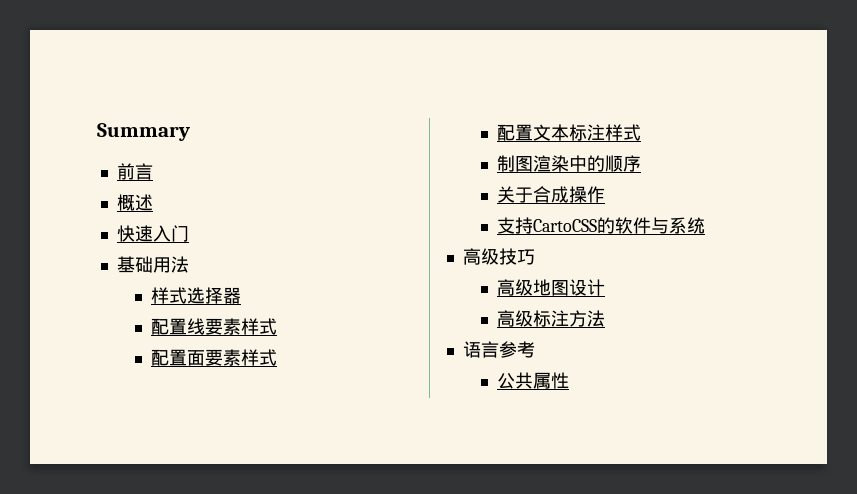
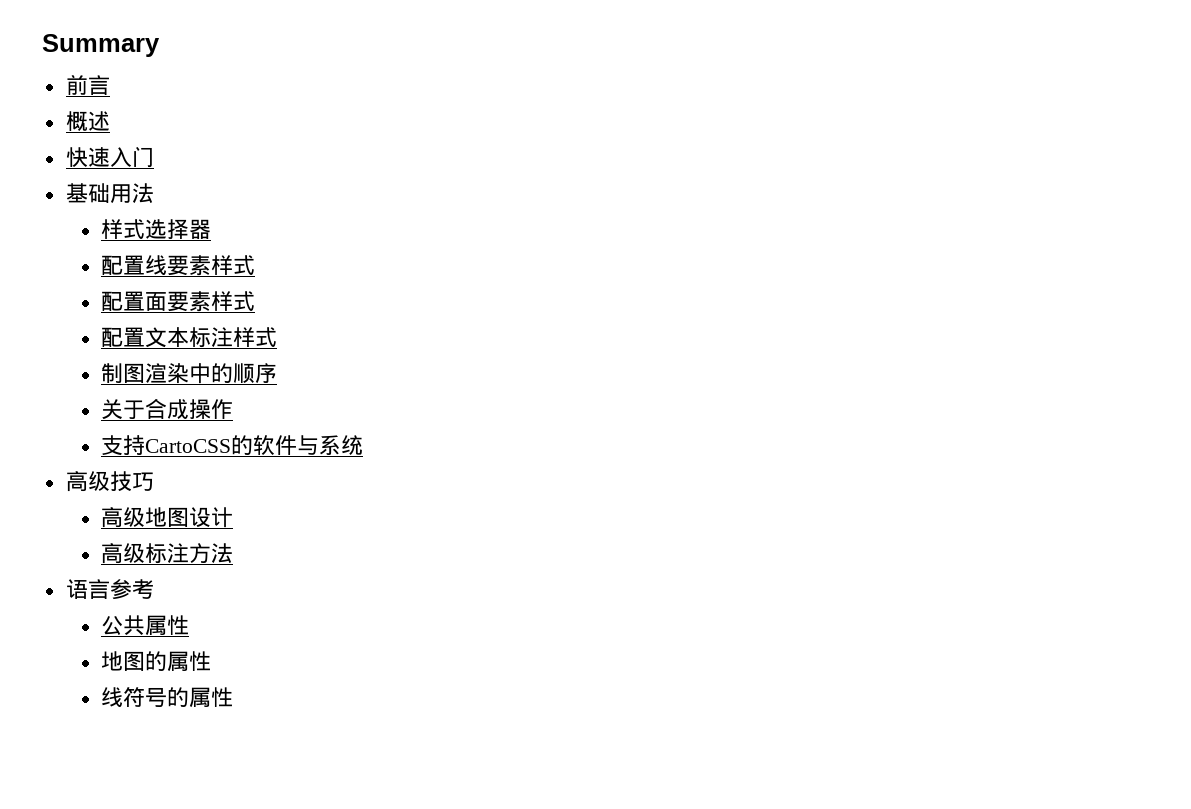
(570, 380) none -> [100,651,211,672] [100,687,233,708] // 地图的属性 // 线符号的属性

